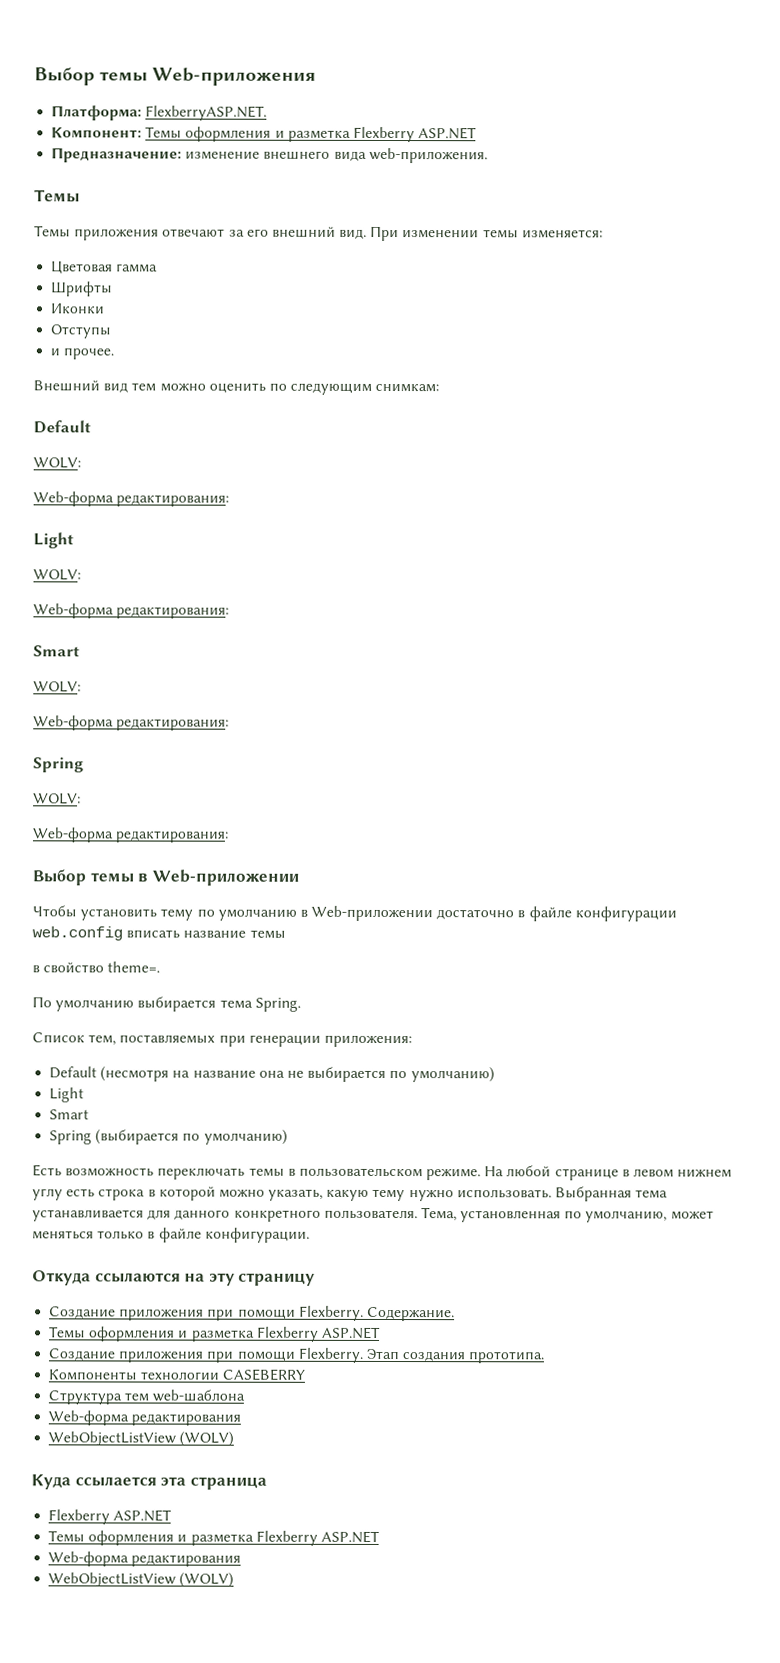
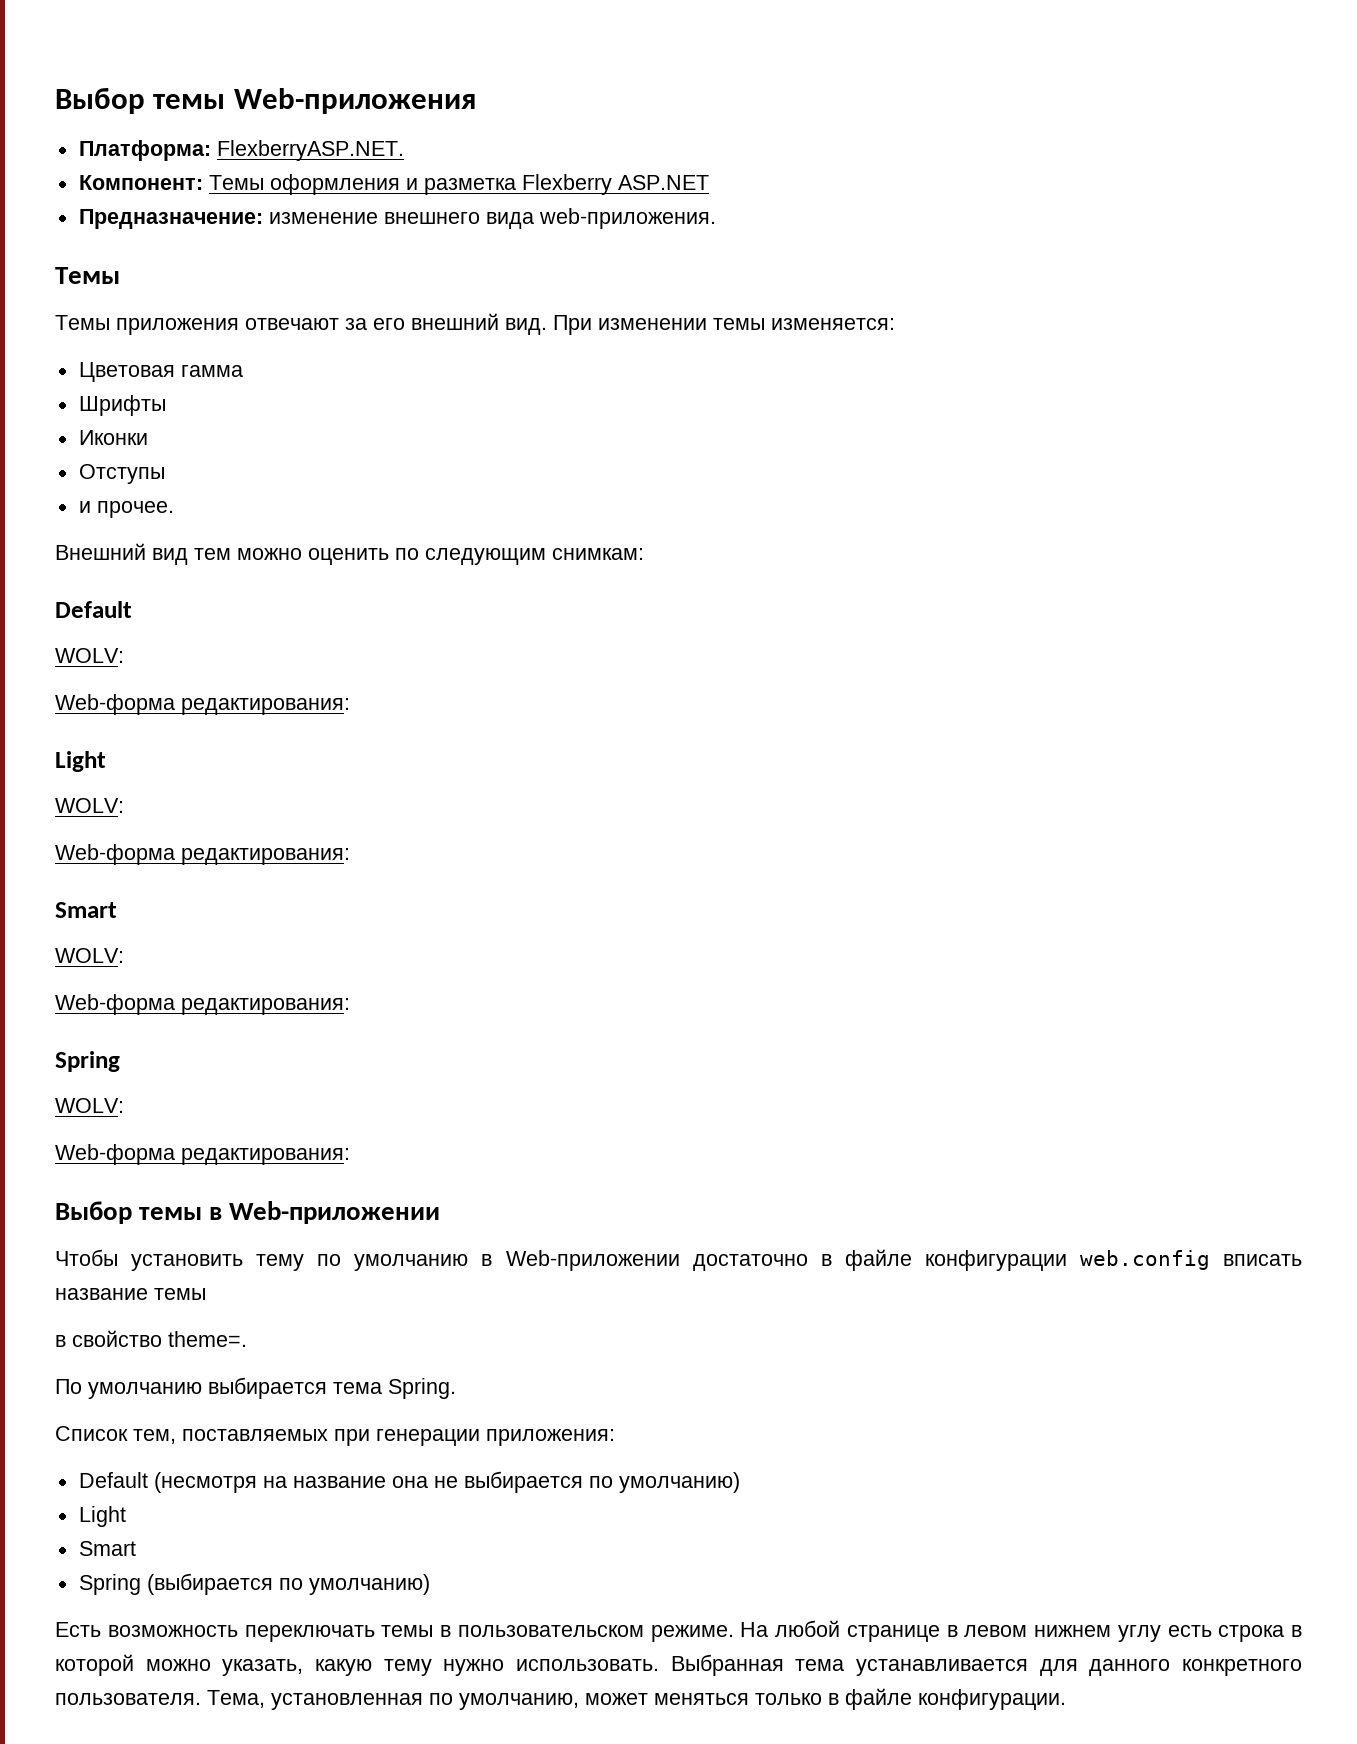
[32,1270,316,1286] [49,1305,455,1322] [49,1326,381,1342] [48,1347,546,1364] [48,1368,306,1381] [48,1389,246,1405] [48,1410,242,1426] [48,1431,235,1447] [31,1474,267,1490] [48,1509,173,1525] [48,1530,380,1546] [48,1551,242,1567] [48,1572,235,1588] // Откуда ссылаются на эту страницу // Создание приложения при помощи Flexberry. Содержание. // Темы оформления и разметка Flexberry ASP.NET // Создание приложения при помощи Flexberry. Этап создания прототипа. // Компоненты технологии CASEBERRY // Структура тем web-шаблона // Web-форма редактирования // WebObjectListView (WOLV) // Куда ссылается эта страница // Flexberry ASP.NET // Темы оформления и разметка Flexberry ASP.NET // Web-форма редактирования // WebObjectListView (WOLV) -> (1066, 1699) none

